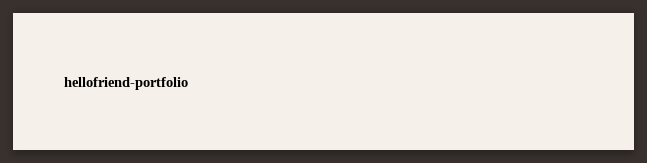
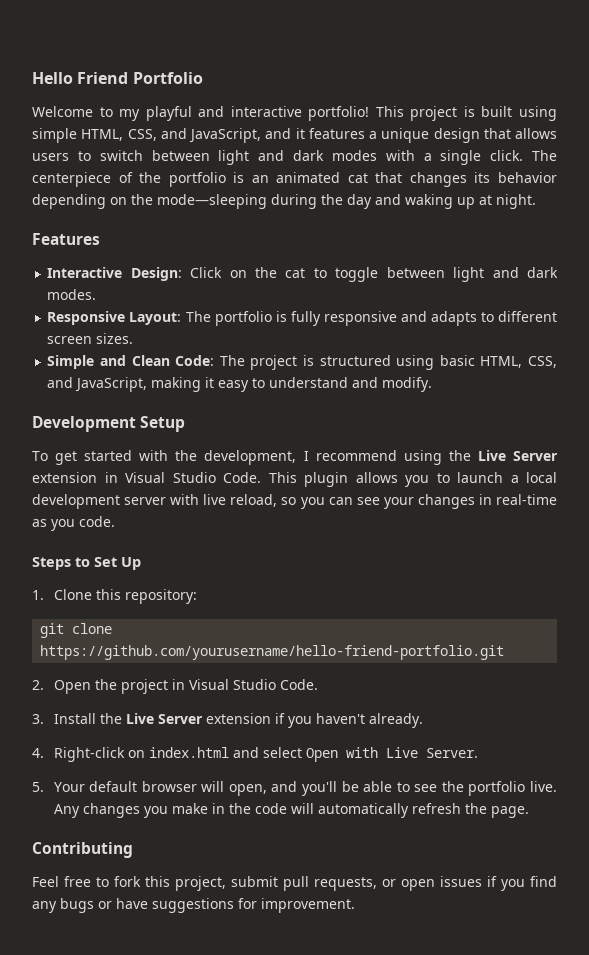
[64,77,188,90] hellofriend-portfolio -> [32,72,203,84] [32,106,557,121] [32,128,557,143] [32,150,557,165] [32,172,557,187] [32,194,536,209] [32,233,100,245] [47,267,559,282] [47,289,97,300] [47,311,557,326] [47,333,134,344] [47,355,558,370] [47,377,433,392] [32,416,186,432] [32,450,558,465] [32,472,557,487] [32,494,557,509] [32,516,115,531] [32,557,141,570] [32,589,197,604] [40,623,113,638] [40,645,505,660] [32,679,318,694] [32,713,423,728] [32,747,478,762] [32,781,557,796] [53,803,529,818] [32,842,133,858] [32,876,557,891] [32,898,355,913] Hello Friend Portfolio // Welcome to my playful and interactive portfolio! This project is built using simple HTML, CSS, and JavaScript, and it features a unique design that allows users to switch between light and dark modes with a single click. The centerpiece of the portfolio is an animated cat that changes its behavior depending on the mode—sleeping during the day and waking up at night. // Features // Interactive Design: Click on the cat to toggle between light and dark modes. // Responsive Layout: The portfolio is fully responsive and adapts to different screen sizes. // Simple and Clean Code: The project is structured using basic HTML, CSS, and JavaScript, making it easy to understand and modify. // Development Setup // To get started with the development, I recommend using the Live Server extension in Visual Studio Code. This plugin allows you to launch a local development server with live reload, so you can see your changes in real-time as you code. // Steps to Set Up // 1. Clone this repository: // git clone https://github.com/yourusername/hello-friend-portfolio.git // 2. Open the project in Visual Studio Code. // 3. Install the Live Server extension if you haven't already. // 4. Right-click on index.html and select Open with Live Server. // 5. Your default browser will open, and you'll be able to see the portfolio live. Any changes you make in the code will automatically refresh the page. // Contributing // Feel free to fork this project, submit pull requests, or open issues if you find any bugs or have suggestions for improvement.

